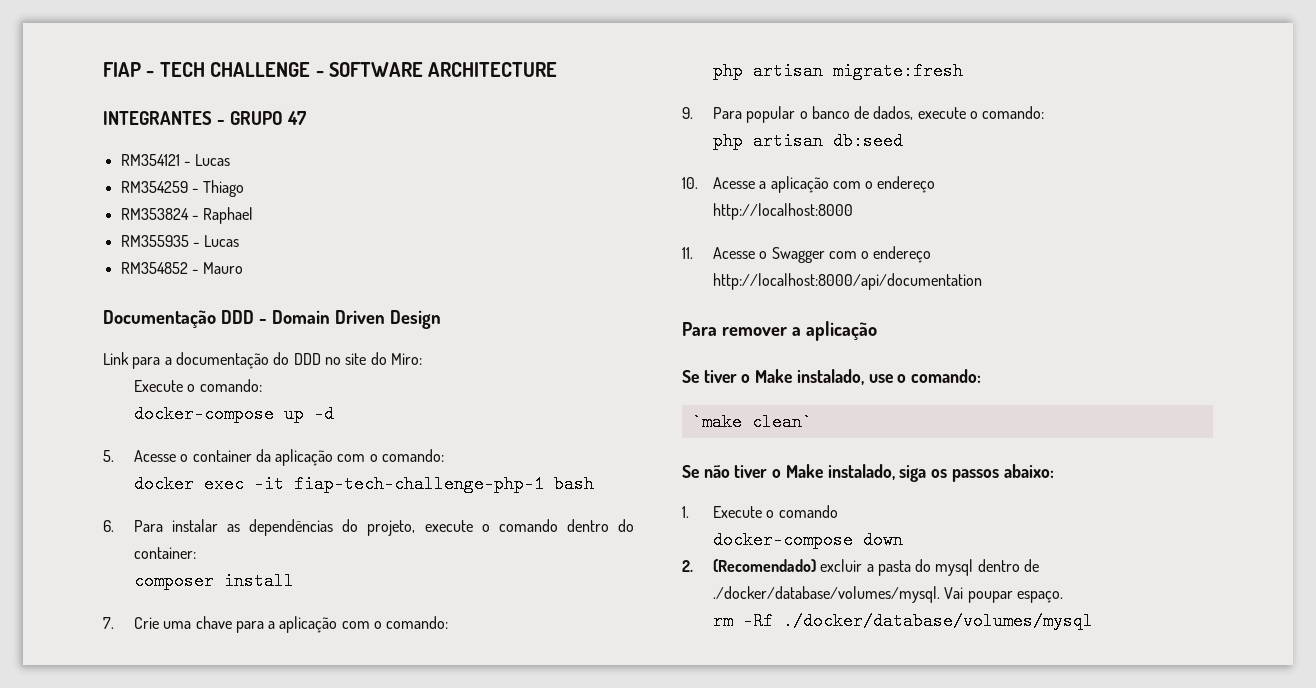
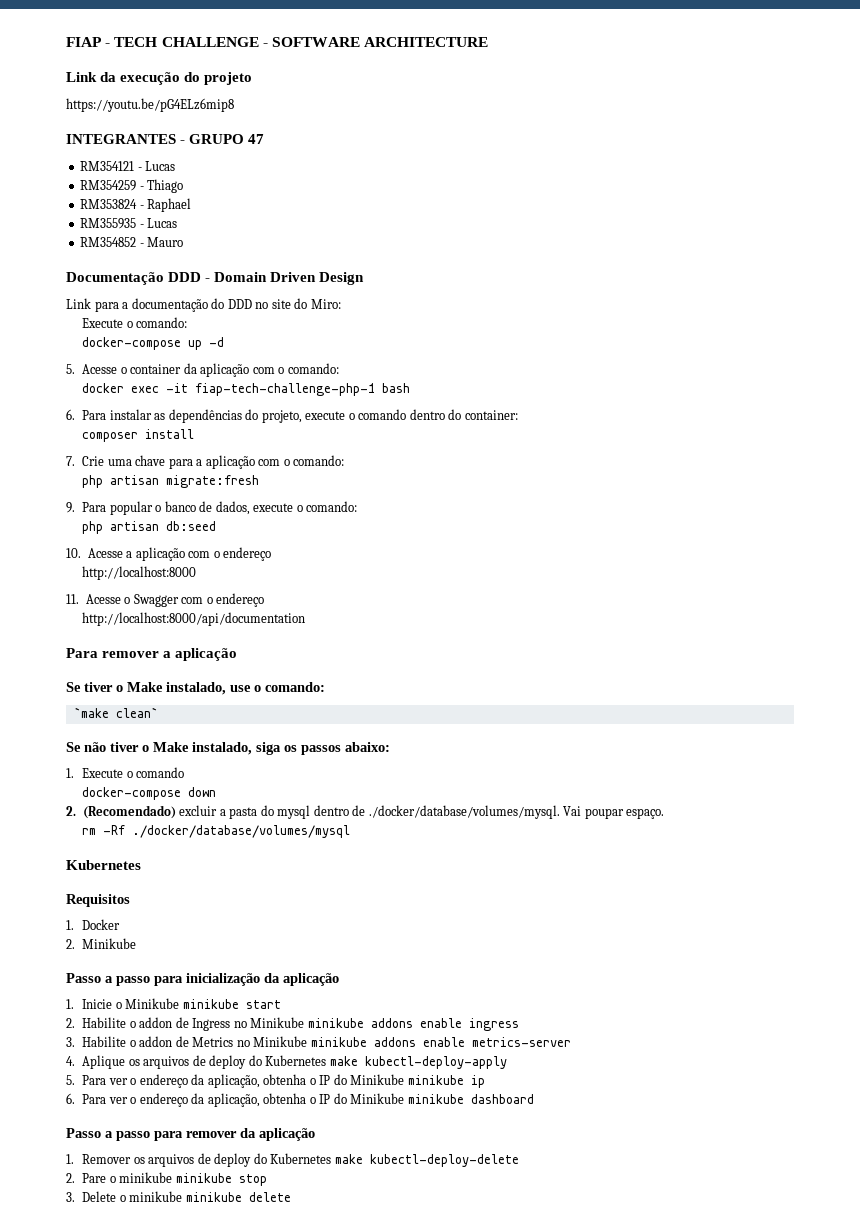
(558, 69) none -> [66,72,253,85] [66,98,234,112] // Link da execução do projeto // https://youtu.be/pG4ELz6mip8
(1093, 621) none -> [66,860,141,870] [66,894,130,907] [66,919,121,930] [66,938,137,949] [66,973,339,986] [66,998,281,1009] [66,1017,519,1031] [66,1036,571,1047] [66,1055,507,1069] [66,1074,485,1088] [66,1093,534,1107] [66,1128,315,1141] [66,1153,519,1167] [66,1172,267,1186] [66,1191,291,1202] // Kubernetes // Requisitos // 1. Docker // 2. Minikube // Passo a passo para inicialização da aplicação // 1. Inicie o Minikube minikube start // 2. Habilite o addon de Ingress no Minikube minikube addons enable ingress // 3. Habilite o addon de Metrics no Minikube minikube addons enable metrics-server // 4. Aplique os arquivos de deploy do Kubernetes make kubectl-deploy-apply // 5. Para ver o endereço da aplicação, obtenha o IP do Minikube minikube ip // 6. Para ver o endereço da aplicação, obtenha o IP do Minikube minikube dashboard // Passo a passo para remover da aplicação // 1. Remover os arquivos de deploy do Kubernetes make kubectl-deploy-delete // 2. Pare o minikube minikube stop // 3. Delete o minikube minikube delete

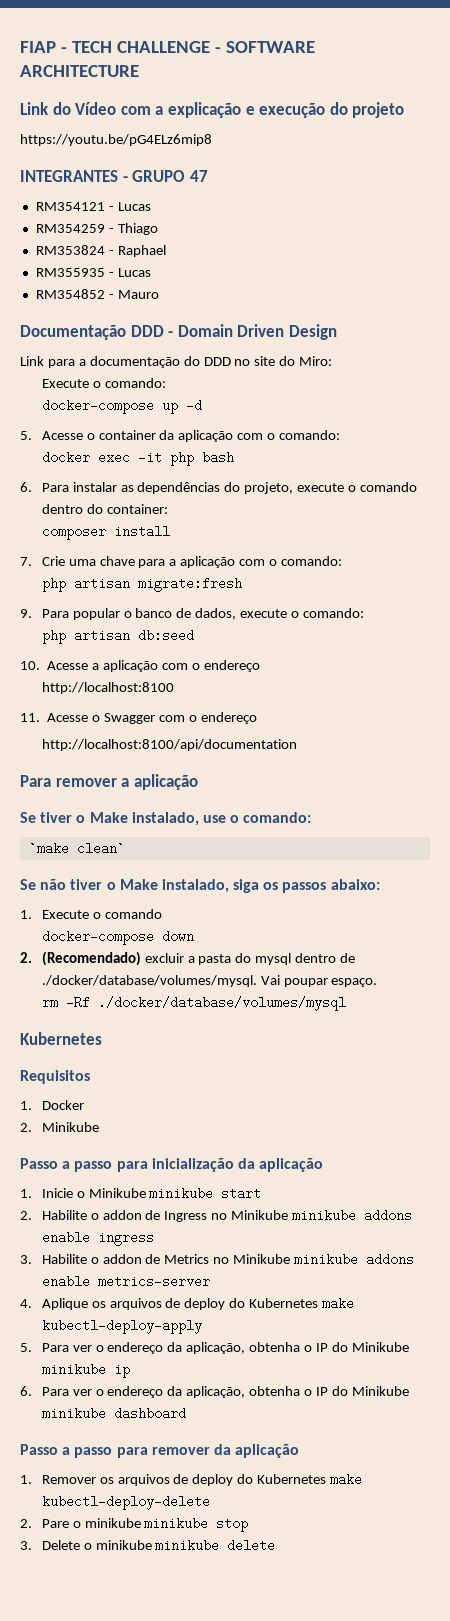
[100,72,117,82] da -> [52,102,255,118] do Vídeo com a explicação e
[195,383,376,396] fiap-tech-challenge-php-1 -> [169,452,194,466] php
[82,566,197,580] http://localhost:8000 -> [41,682,174,694] http://localhost:8100
[82,612,306,626] http://localhost:8000/api/documentation -> [41,739,297,751] http://localhost:8100/api/documentation

